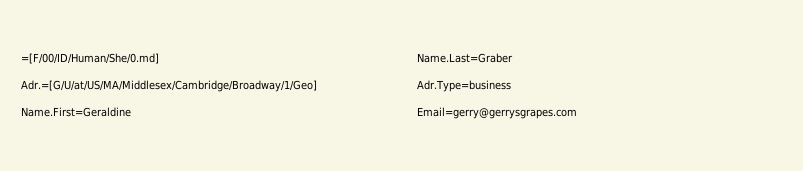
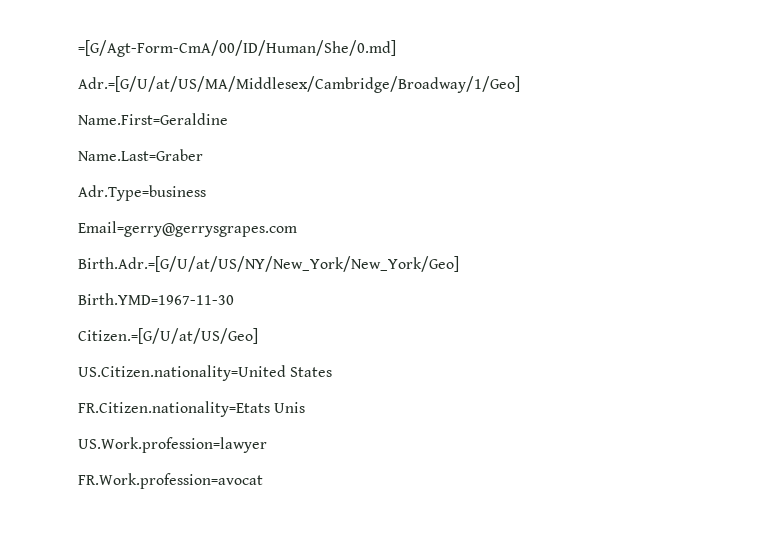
[21,53,159,64] =[F/00/ID/Human/She/0.md] -> [78,40,396,57] =[G/Agt-Form-CmA/00/ID/Human/She/0.md]
(577, 113) none -> [78,256,459,272] [78,293,234,305] [78,328,258,344] [78,365,333,381] [78,401,306,417] [78,437,267,453] [78,473,263,489] // Birth.Adr.=[G/U/at/US/NY/New_York/New_York/Geo] // Birth.YMD=1967-11-30 // Citizen.=[G/U/at/US/Geo] // US.Citizen.nationality=United States // FR.Citizen.nationality=Etats Unis // US.Work.profession=lawyer // FR.Work.profession=avocat

